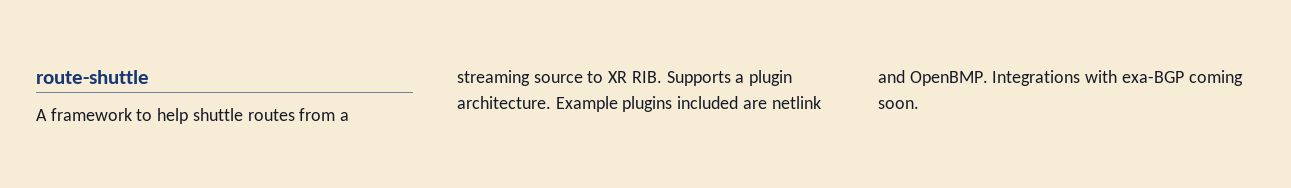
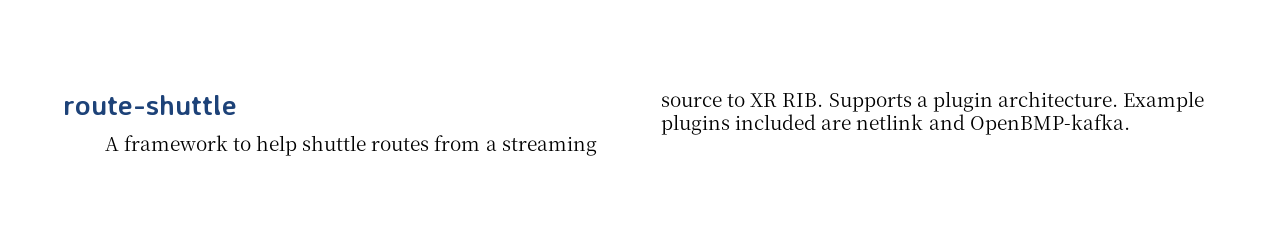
[909,70,1243,86] [878,100,919,109] OpenBMP. Integrations with exa-BGP coming soon. -> [969,114,1130,135] OpenBMP-kafka.

